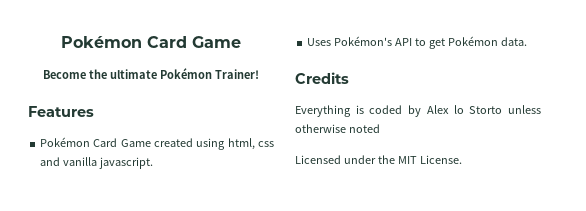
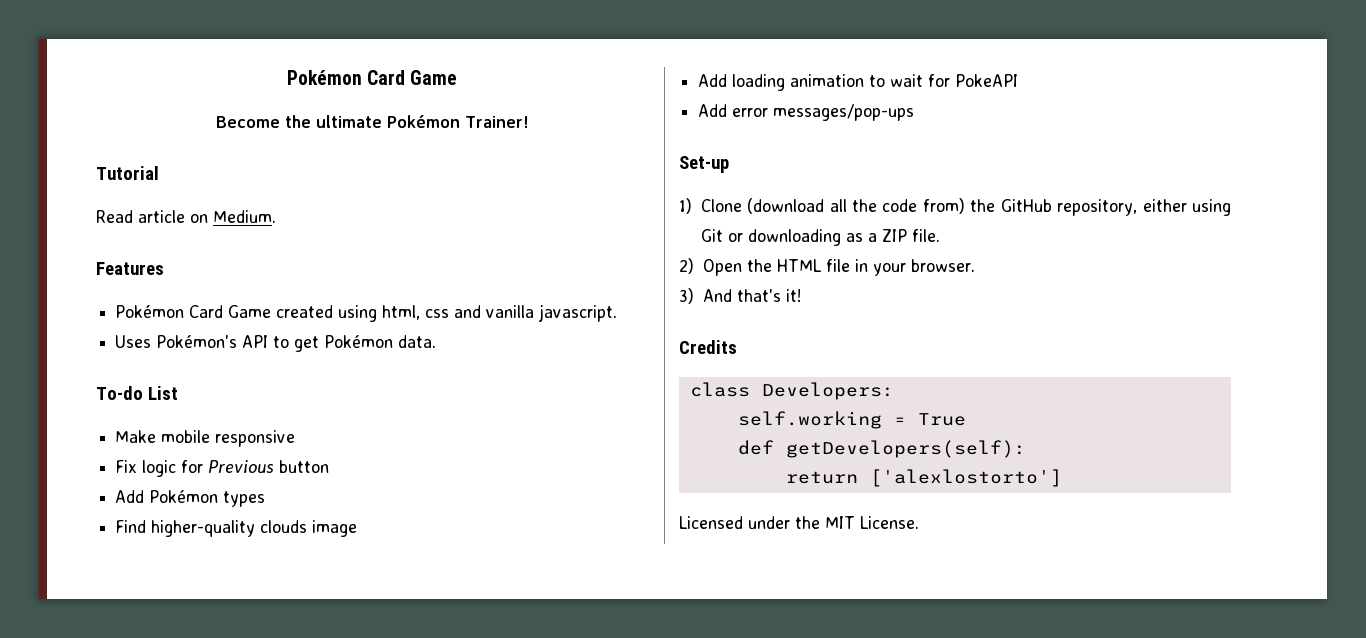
(259, 74) none -> [96,166,159,180] [96,210,276,223] // Tutorial // Read article on Medium.
[295,72,349,84] [295,105,541,117] [295,124,380,133] Credits // Everything is coded by Alex lo Storto unless otherwise noted -> [96,386,178,400] [115,430,296,447] [115,460,330,477] [115,490,266,507] [115,520,358,537] [698,74,1019,91] [698,104,915,121] [679,156,729,173] [679,198,1231,216] [700,229,940,246] [679,258,975,276] [679,288,801,304] [679,340,737,354] [689,382,894,400] [737,411,966,429] [737,440,1026,458] [785,469,1062,487] To-do List // Make mobile responsive // Fix logic for Previous button // Add Pokémon types // Find higher-quality clouds image // Add loading animation to wait for PokeAPI // Add error messages/pop-ups // Set-up // 1) Clone (download all the code from) the GitHub repository, either using Git or downloading as a ZIP file. // 2) Open the HTML file in your browser. // 3) And that's it! // Credits // class Developers: // self.working = True // def getDevelopers(self): // return ['alexlostorto']

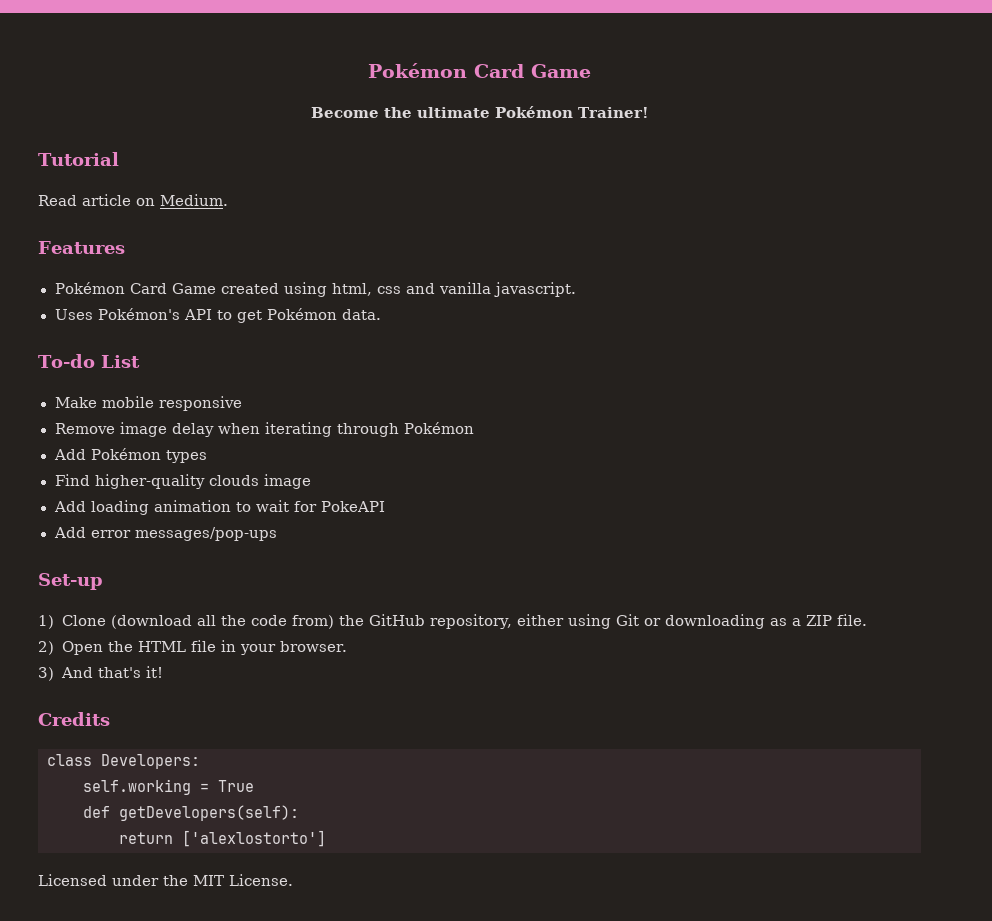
[115,460,330,477] Fix logic for Previous button -> [54,422,474,437] Remove image delay when iterating through Pokémon

